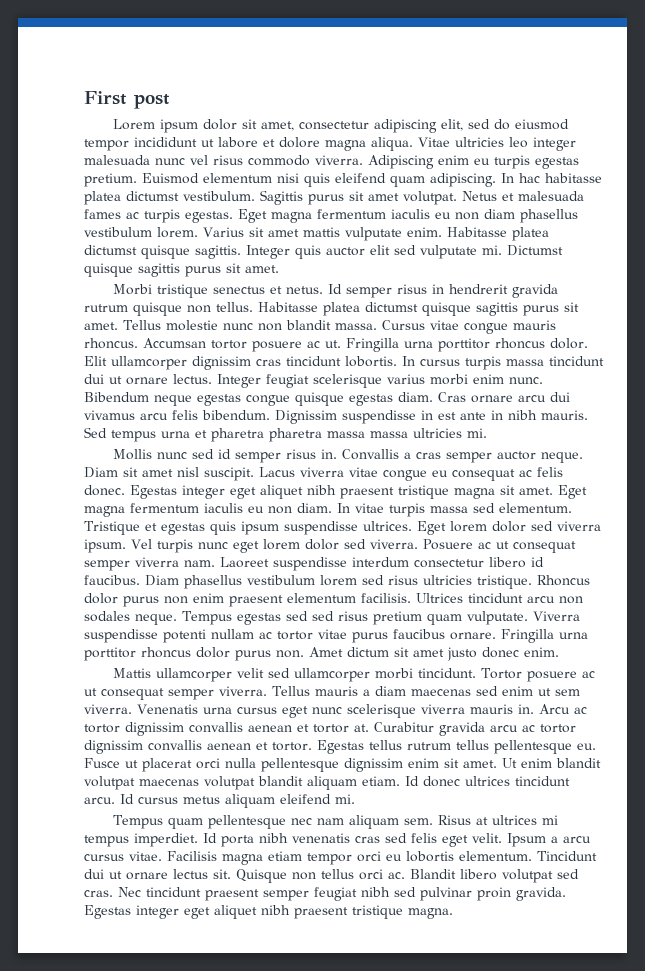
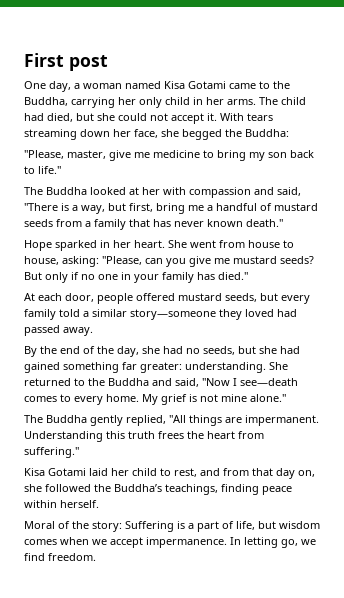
[112,119,569,133] [84,137,576,151] [84,155,579,169] [84,173,602,187] [84,190,584,205] [84,209,578,223] [84,227,549,241] [84,245,563,259] [84,263,279,277] [112,284,558,298] [84,302,579,316] [84,320,556,334] [84,338,588,352] [84,356,604,370] [84,374,543,388] [84,392,570,406] [84,410,588,424] [84,427,487,442] [112,449,583,463] [84,467,563,481] [84,485,587,499] [84,503,572,517] [84,521,601,535] [84,539,576,553] [84,557,544,571] [84,575,590,589] [84,593,583,607] [84,611,580,625] [84,629,588,643] [84,647,559,661] [112,668,595,682] [84,686,580,700] [84,704,587,718] [84,722,576,736] [84,740,596,754] [84,758,601,772] [84,776,570,790] [84,794,355,808] [112,815,558,829] [84,833,591,847] [84,851,597,865] [84,869,579,883] [84,887,566,901] [84,905,453,919] Lorem ipsum dolor sit amet, consectetur adipiscing elit, sed do eiusmod tempor incididunt ut labore et dolore magna aliqua. Vitae ultricies leo integer malesuada nunc vel risus commodo viverra. Adipiscing enim eu turpis egestas pretium. Euismod elementum nisi quis eleifend quam adipiscing. In hac habitasse platea dictumst vestibulum. Sagittis purus sit amet volutpat. Netus et malesuada fames ac turpis egestas. Eget magna fermentum iaculis eu non diam phasellus vestibulum lorem. Varius sit amet mattis vulputate enim. Habitasse platea dictumst quisque sagittis. Integer quis auctor elit sed vulputate mi. Dictumst quisque sagittis purus sit amet. // Morbi tristique senectus et netus. Id semper risus in hendrerit gravida rutrum quisque non tellus. Habitasse platea dictumst quisque sagittis purus sit amet. Tellus molestie nunc non blandit massa. Cursus vitae congue mauris rhoncus. Accumsan tortor posuere ac ut. Fringilla urna porttitor rhoncus dolor. Elit ullamcorper dignissim cras tincidunt lobortis. In cursus turpis massa tincidunt dui ut ornare lectus. Integer feugiat scelerisque varius morbi enim nunc. Bibendum neque egestas congue quisque egestas diam. Cras ornare arcu dui vivamus arcu felis bibendum. Dignissim suspendisse in est ante in nibh mauris. Sed tempus urna et pharetra pharetra massa massa ultricies mi. // Mollis nunc sed id semper risus in. Convallis a cras semper auctor neque. Diam sit amet nisl suscipit. Lacus viverra vitae congue eu consequat ac felis donec. Egestas integer eget aliquet nibh praesent tristique magna sit amet. Eget magna fermentum iaculis eu non diam. In vitae turpis massa sed elementum. Tristique et egestas quis ipsum suspendisse ultrices. Eget lorem dolor sed viverra ipsum. Vel turpis nunc eget lorem dolor sed viverra. Posuere ac ut consequat semper viverra nam. Laoreet suspendisse interdum consectetur libero id faucibus. Diam phasellus vestibulum lorem sed risus ultricies tristique. Rhoncus dolor purus non enim praesent elementum facilisis. Ultrices tincidunt arcu non sodales neque. Tempus egestas sed sed risus pretium quam vulputate. Viverra suspendisse potenti nullam ac tortor vitae purus faucibus ornare. Fringilla urna porttitor rhoncus dolor purus non. Amet dictum sit amet justo donec enim. // Mattis ullamcorper velit sed ullamcorper morbi tincidunt. Tortor posuere ac ut consequat semper viverra. Tellus mauris a diam maecenas sed enim ut sem viverra. Venenatis urna cursus eget nunc scelerisque viverra mauris in. Arcu ac tortor dignissim convallis aenean et tortor at. Curabitur gravida arcu ac tortor dignissim convallis aenean et tortor. Egestas tellus rutrum tellus pellentesque eu. Fusce ut placerat orci nulla pellentesque dignissim enim sit amet. Ut enim blandit volutpat maecenas volutpat blandit aliquam etiam. Id donec ultrices tincidunt arcu. Id cursus metus aliquam eleifend mi. // Tempus quam pellentesque nec nam aliquam sem. Risus at ultrices mi tempus imperdiet. Id porta nibh venenatis cras sed felis eget velit. Ipsum a arcu cursus vitae. Facilisis magna etiam tempor orci eu lobortis elementum. Tincidunt dui ut ornare lectus sit. Quisque non tellus orci ac. Blandit libero volutpat sed cras. Nec tincidunt praesent semper feugiat nibh sed pulvinar proin gravida. Egestas integer eget aliquet nibh praesent tristique magna. -> [24,81,290,92] [24,97,306,108] [24,113,273,124] [24,129,289,140] [24,150,314,161] [24,166,61,174] [24,187,301,198] [24,203,318,214] [24,219,283,230] [24,240,294,251] [24,256,314,267] [24,272,248,283] [24,293,310,304] [24,309,297,320] [24,325,93,336] [24,346,300,357] [24,362,288,373] [24,378,298,387] [24,394,286,405] [24,415,319,426] [24,431,264,442] [24,447,79,458] [24,468,315,479] [24,484,292,495] [24,500,99,508] [24,521,320,532] [24,537,316,548] [24,553,96,561] One day, a woman named Kisa Gotami came to the Buddha, carrying her only child in her arms. The child had died, but she could not accept it. With tears streaming down her face, she begged the Buddha: // "Please, master, give me medicine to bring my son back to life." // The Buddha looked at her with compassion and said, "There is a way, but first, bring me a handful of mustard seeds from a family that has never known death." // Hope sparked in her heart. She went from house to house, asking: "Please, can you give me mustard seeds? But only if no one in your family has died." // At each door, people offered mustard seeds, but every family told a similar story—someone they loved had passed away. // By the end of the day, she had no seeds, but she had gained something far greater: understanding. She returned to the Buddha and said, "Now I see—death comes to every home. My grief is not mine alone." // The Buddha gently replied, "All things are impermanent. Understanding this truth frees the heart from suffering." // Kisa Gotami laid her child to rest, and from that day on, she followed the Buddha’s teachings, finding peace within herself. // Moral of the story: Suffering is a part of life, but wisdom comes when we accept impermanence. In letting go, we find freedom.

